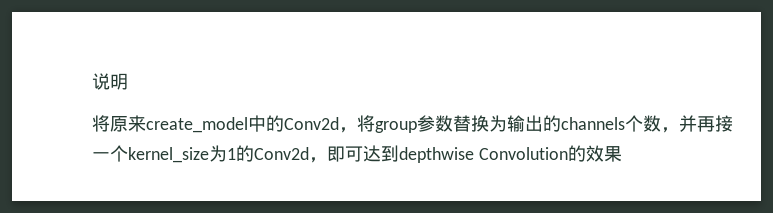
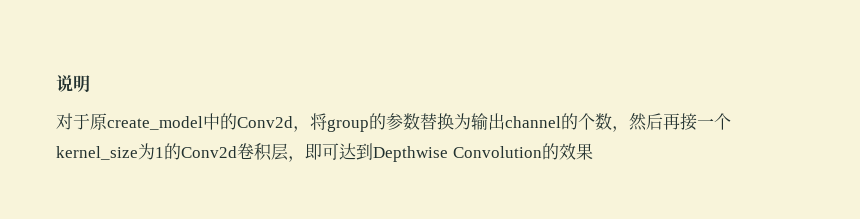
[92,115,146,132] 将原来 -> [56,113,107,130] 对于原
(417, 127) none -> [369,113,386,130] 的
[543,115,697,133] 的channels个数，并 -> [505,113,663,132] channel的个数，然后
(309, 153) none -> [237,143,288,161] 卷积层
[399,147,474,163] depthwise -> [373,146,448,162] Depthwise

